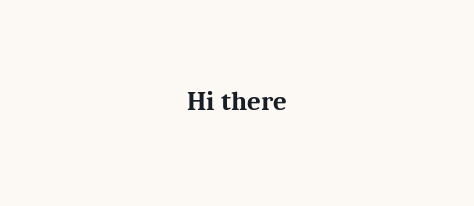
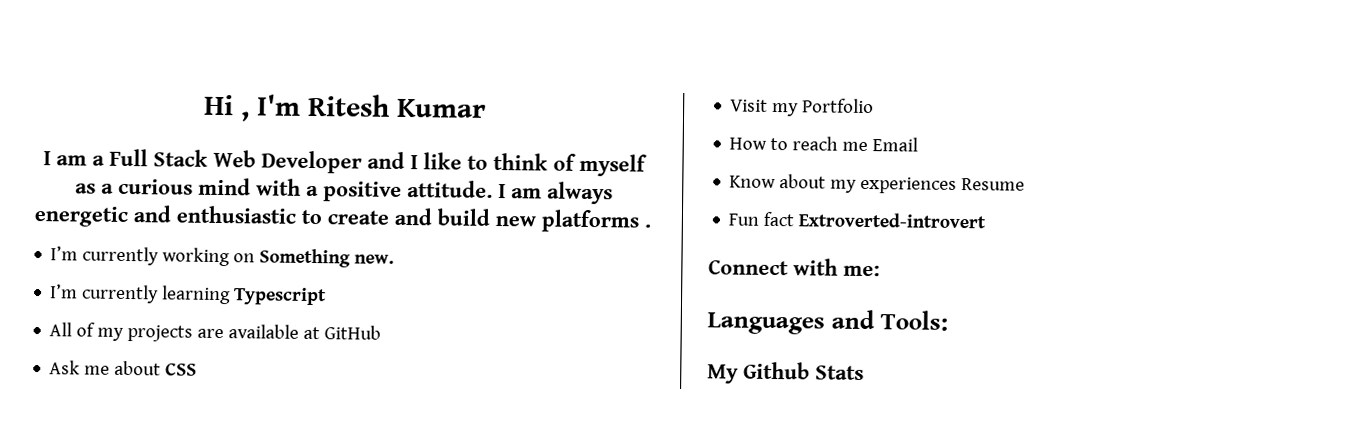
[221,91,288,110] there -> [239,93,486,122] [42,148,647,177] [74,177,613,205] [34,205,651,233] [50,246,395,268] [50,284,328,306] [49,322,382,342] [49,360,198,376] [730,98,875,117] [729,136,919,152] [729,174,1026,194] [728,211,987,229] [708,258,880,277] [707,309,948,335] [707,361,864,384] , I'm Ritesh Kumar // I am a Full Stack Web Developer and I like to think of myself as a curious mind with a positive attitude. I am always energetic and enthusiastic to create and build new platforms . // I’m currently working on Something new. // I’m currently learning Typescript // All of my projects are available at GitHub // Ask me about CSS // Visit my Portfolio // How to reach me Email // Know about my experiences Resume // Fun fact Extroverted-introvert // Connect with me: // Languages and Tools: // My Github Stats

